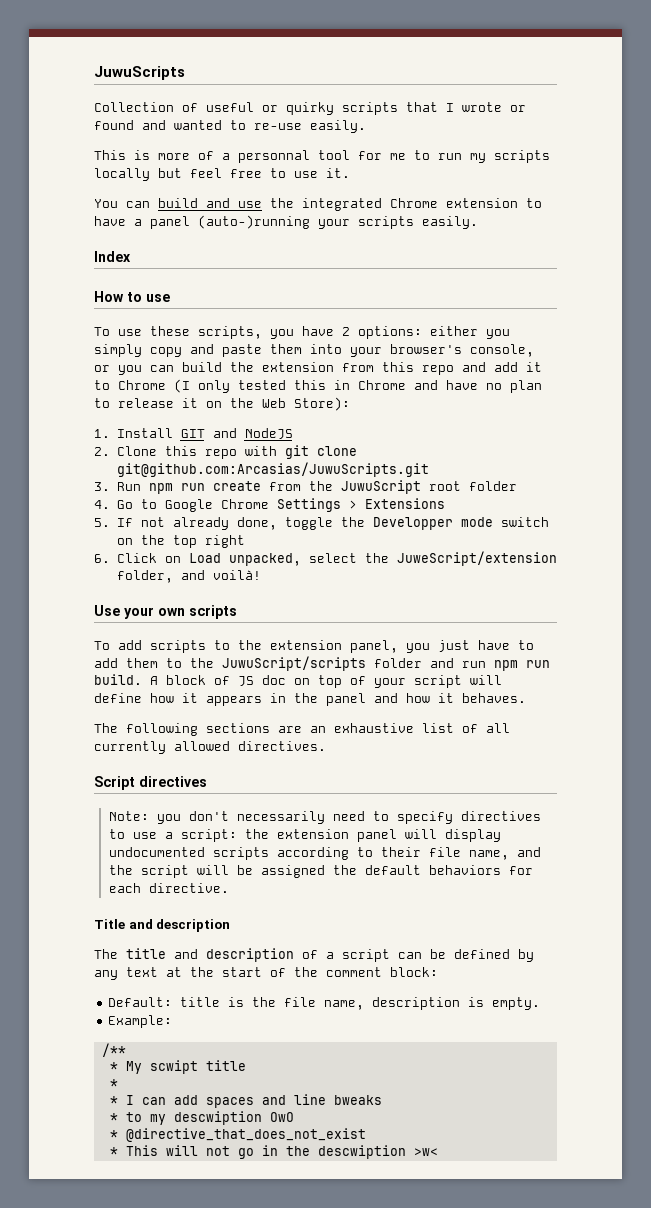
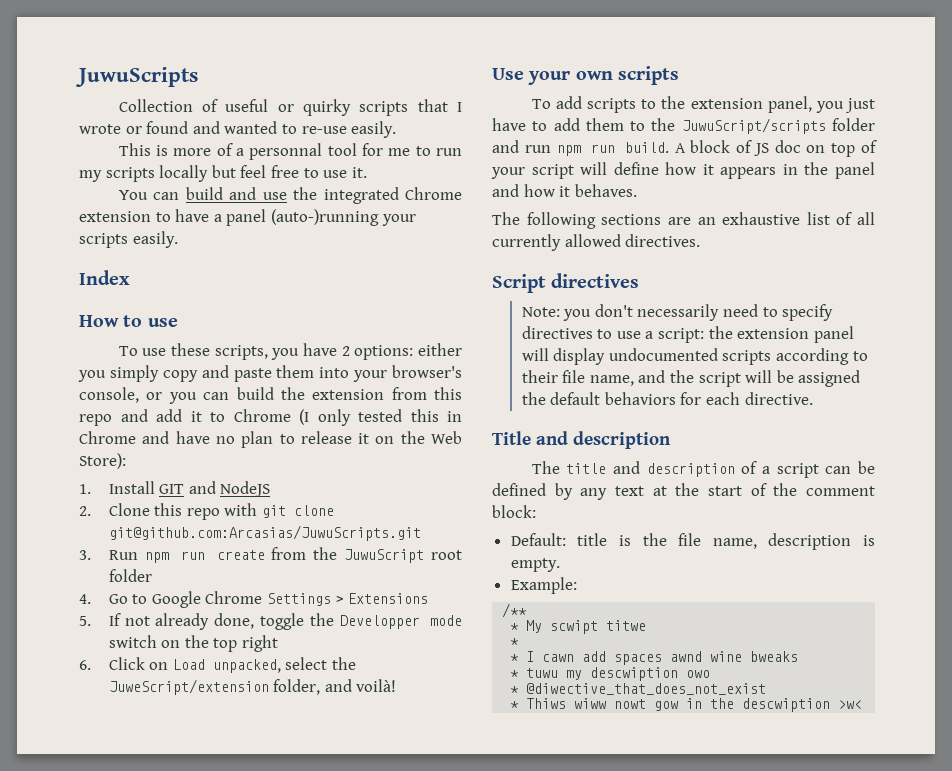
[205,1060,246,1071] title -> [606,620,647,631] titwe
[141,1097,166,1105] can -> [542,654,575,662] cawn
[261,1094,326,1105] and line -> [670,651,743,662] awnd wine
[125,1112,142,1122] to -> [526,668,559,678] tuwu
[269,1112,294,1122] [109,1128,366,1142] [109,1145,254,1159] OwO // * @directive_that_does_not_exist // * This will not go -> [686,670,711,678] [510,683,767,695] [510,698,679,711] owo // * @diwective_that_does_not_exist // * Thiws wiww nowt gow

